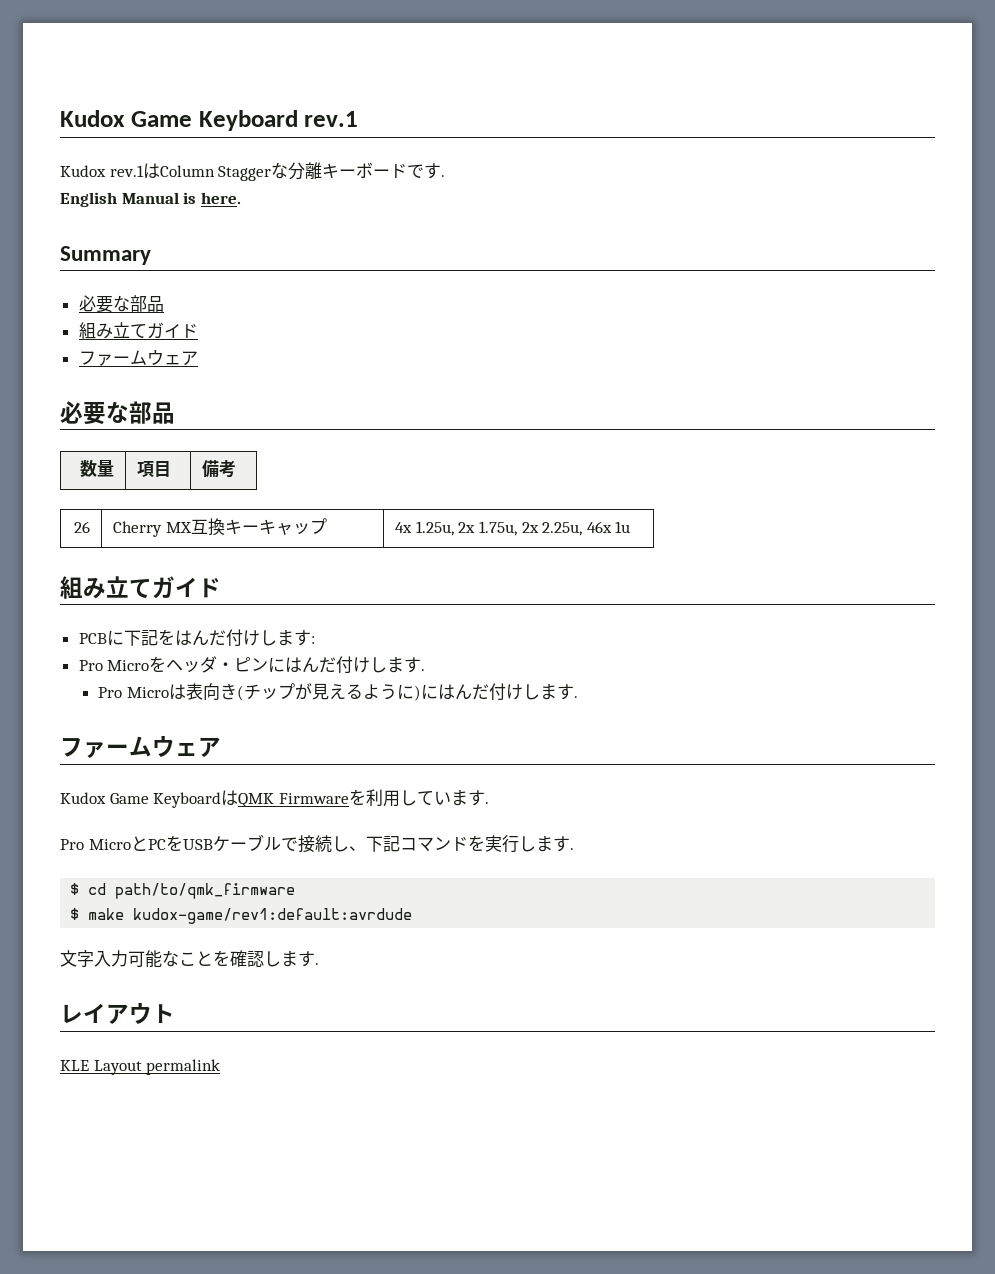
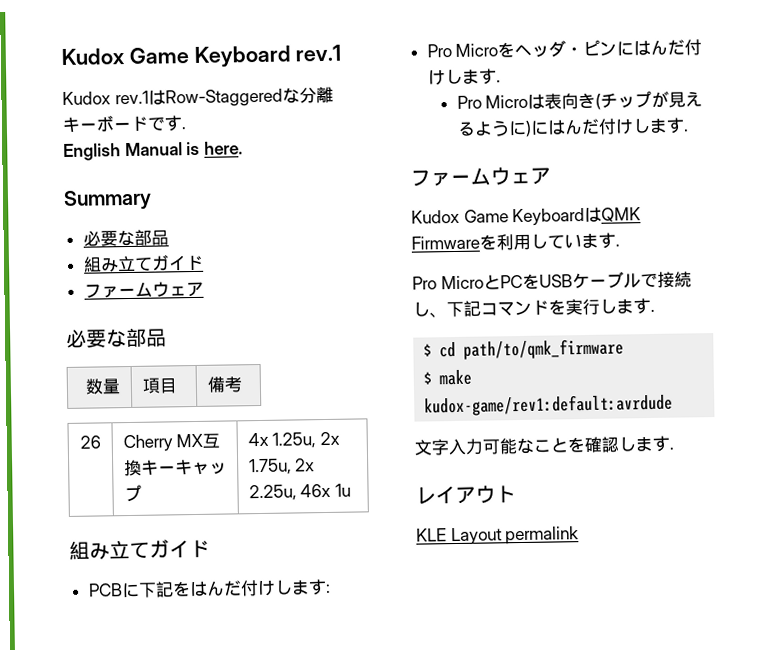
[159,165,272,181] Column Stagger -> [164,88,283,108] Row-Staggered

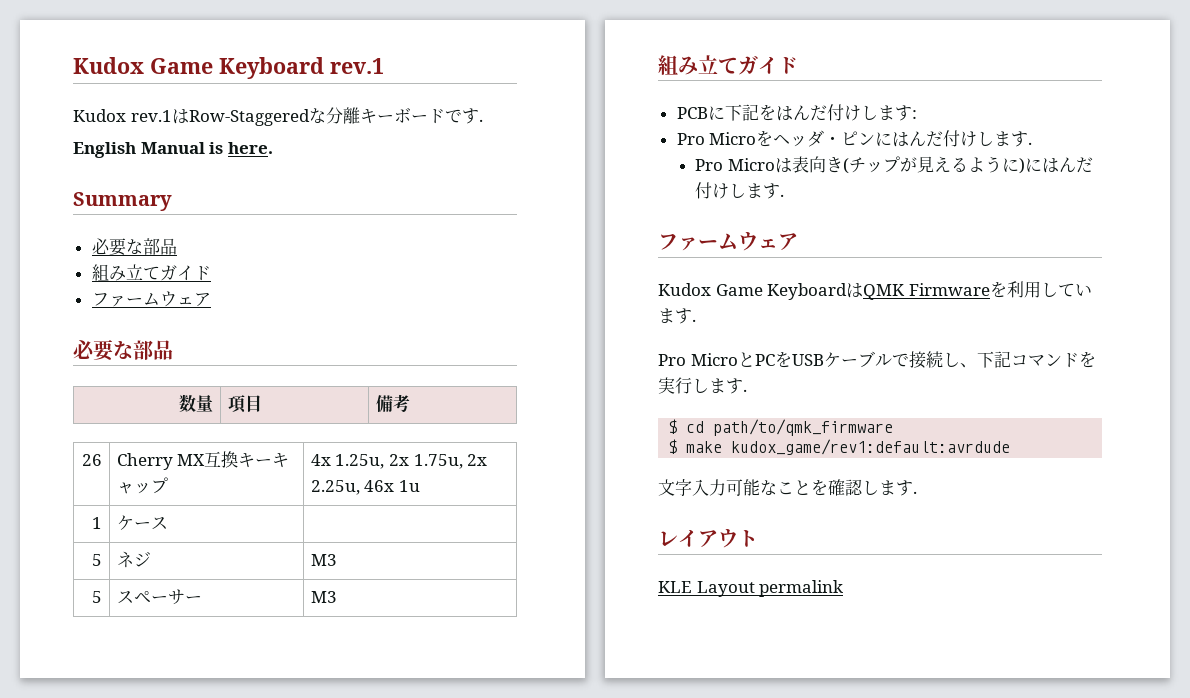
(351, 490) none -> [92,517,103,529] [116,515,168,530] [92,554,103,566] [116,551,151,568] [310,554,337,566] [92,591,103,603] [116,589,202,605] [310,591,337,603] // 1 | ケース | // 5 | ネジ | M3 // 5 | スペーサー | M3
[424,393,674,417] kudox-game/rev1:default:avrdude -> [731,439,1011,455] kudox_game/rev1:default:avrdude

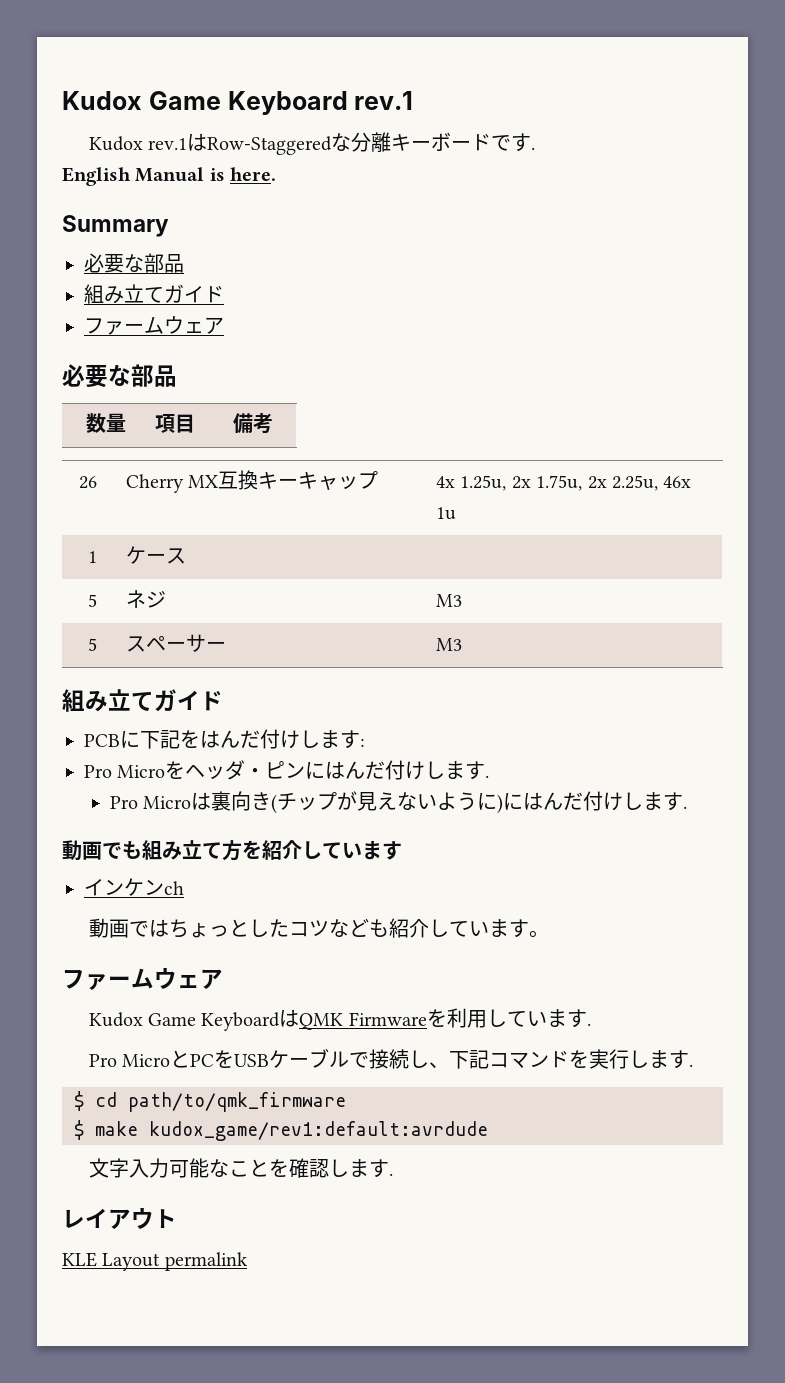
[792,156,810,173] 表 -> [211,791,232,811] 裏
[951,157,969,172] る -> [397,792,438,810] ない
(785, 195) none -> [62,840,402,861] [84,878,184,896] [88,918,549,938] // 動画でも組み立て方を紹介しています // インケンch // 動画ではちょっとしたコツなども紹介しています。

